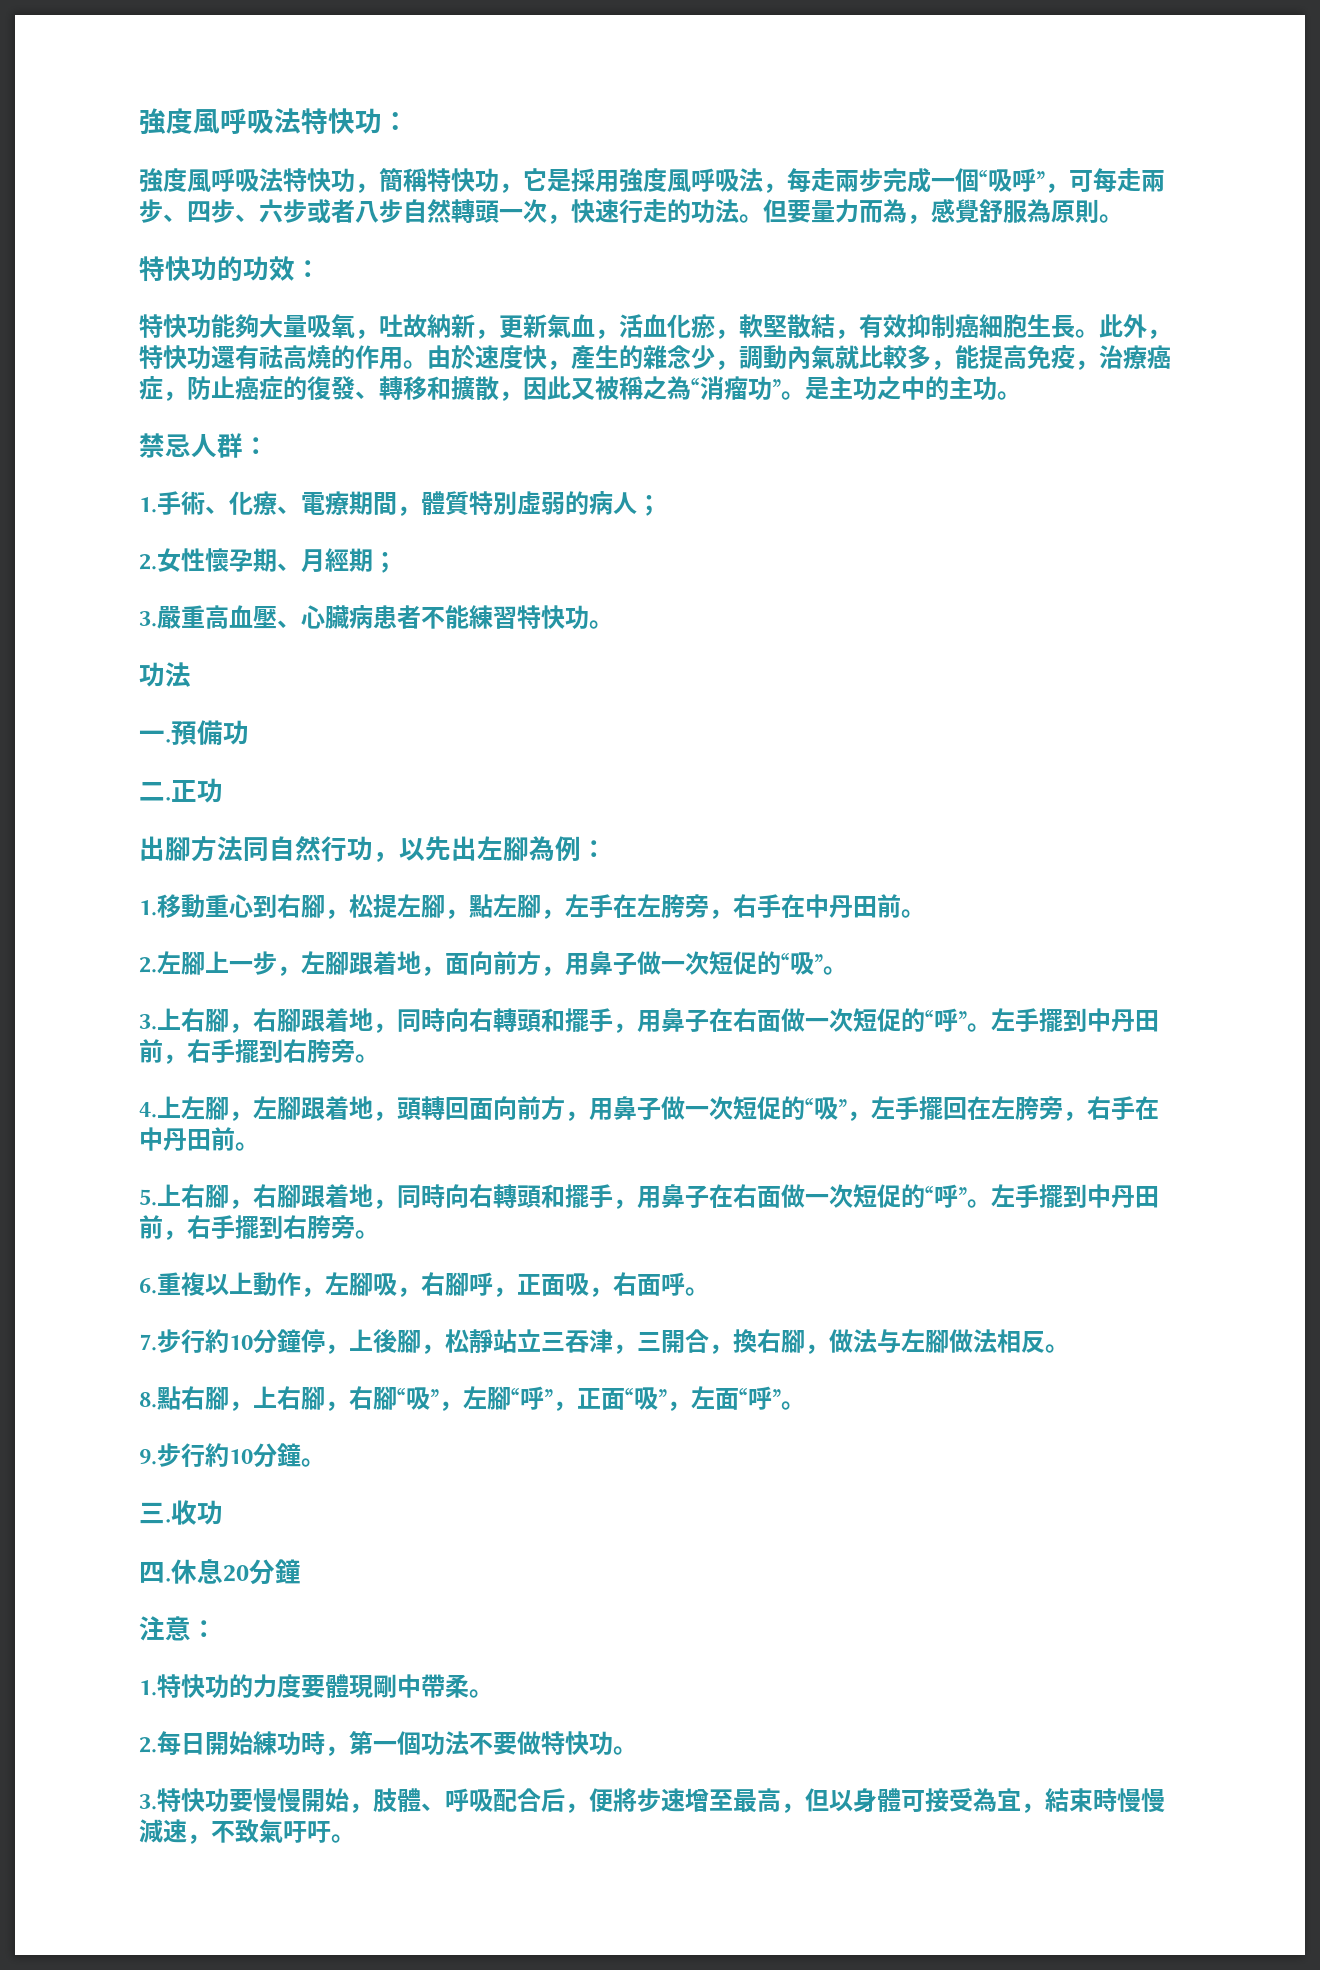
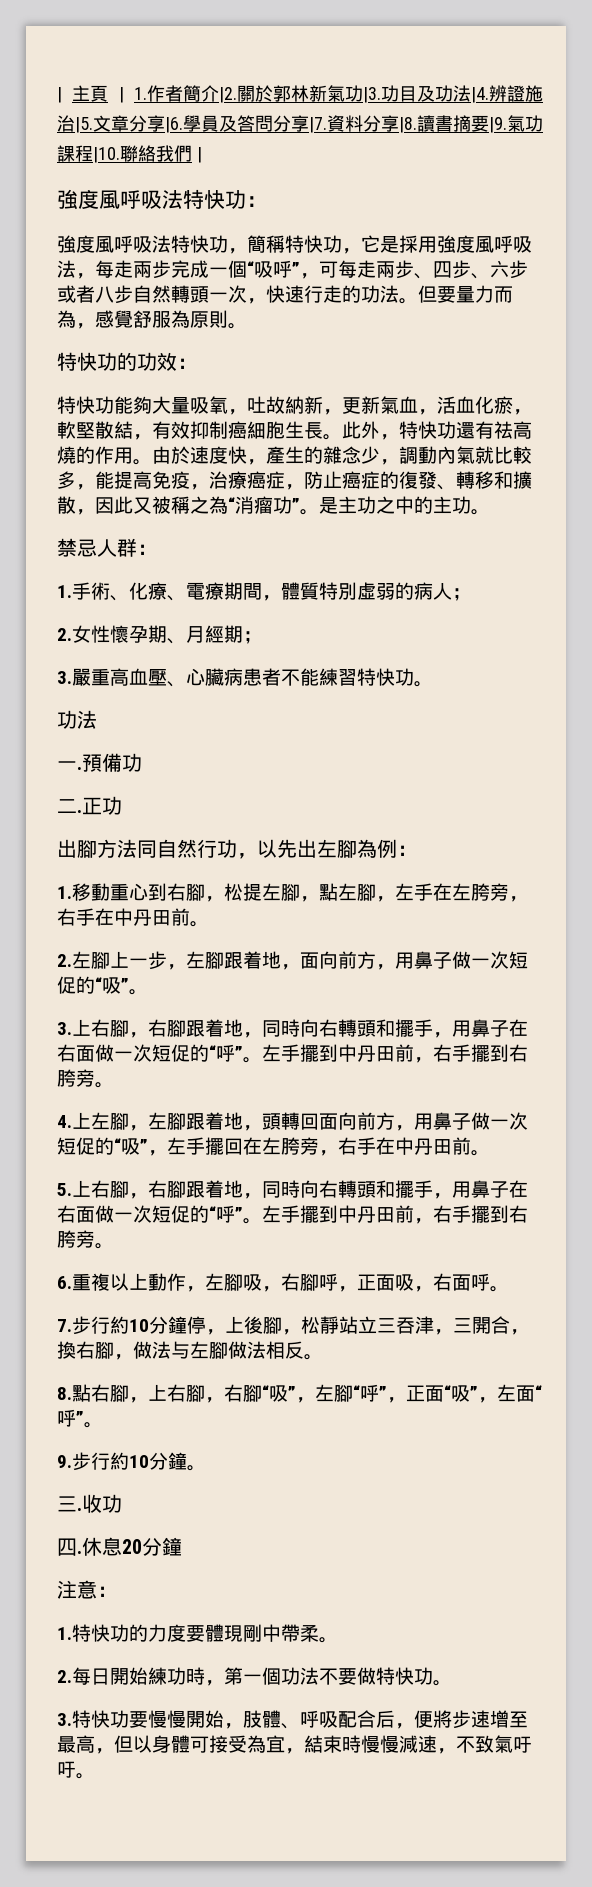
(139, 121) none -> [57,85,543,103] [57,115,543,133] [57,145,202,163] | 主頁 | 1.作者簡介|2.關於郭林新氣功|3.功目及功法|4.辨證施治|5.文章分享|6.學員及答問分享|7.資料分享|8.讀書摘要|9.氣功課程|10.聯絡我們 | //

